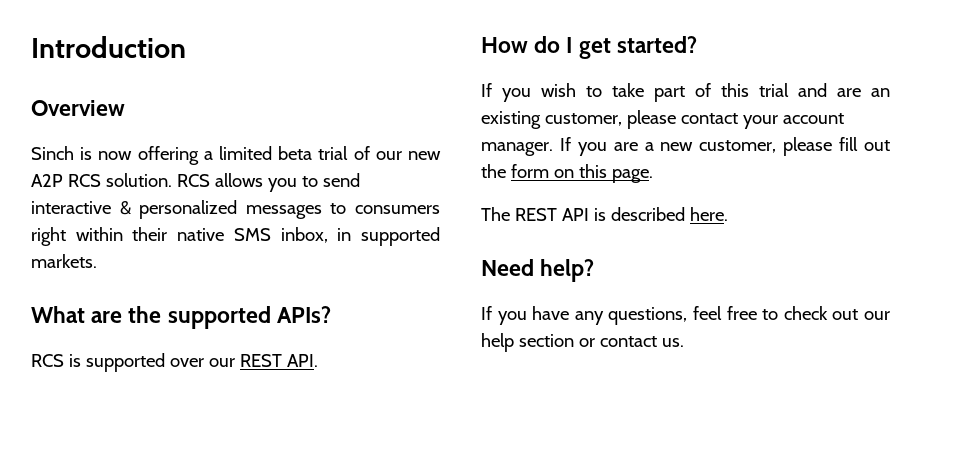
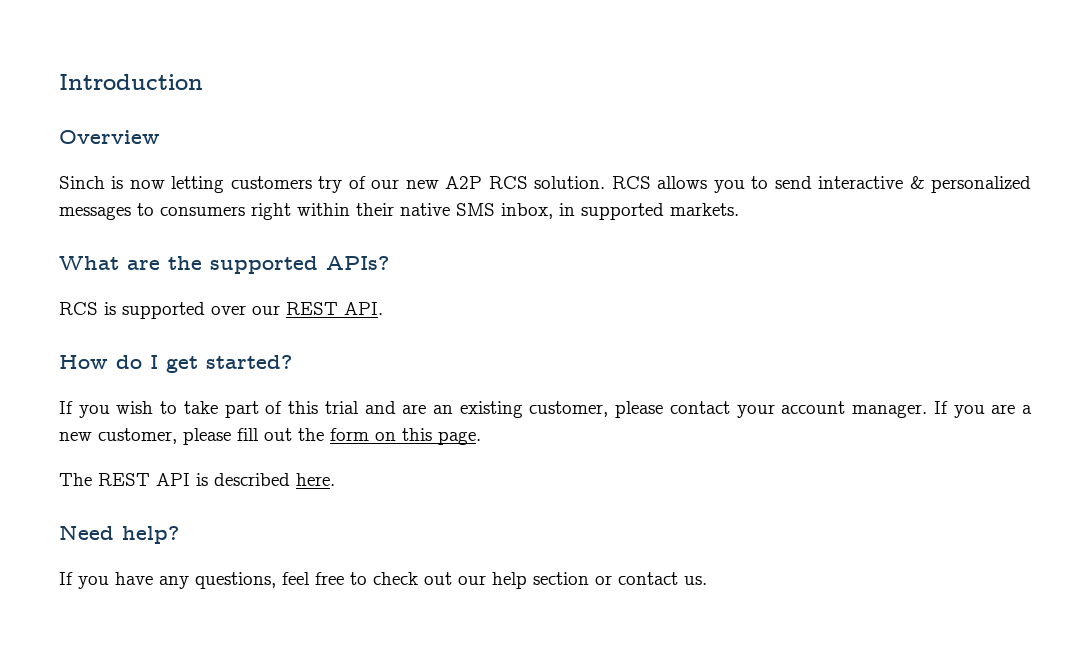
[137,146,349,165] offering a limited beta trial -> [171,176,343,193] letting customers try

